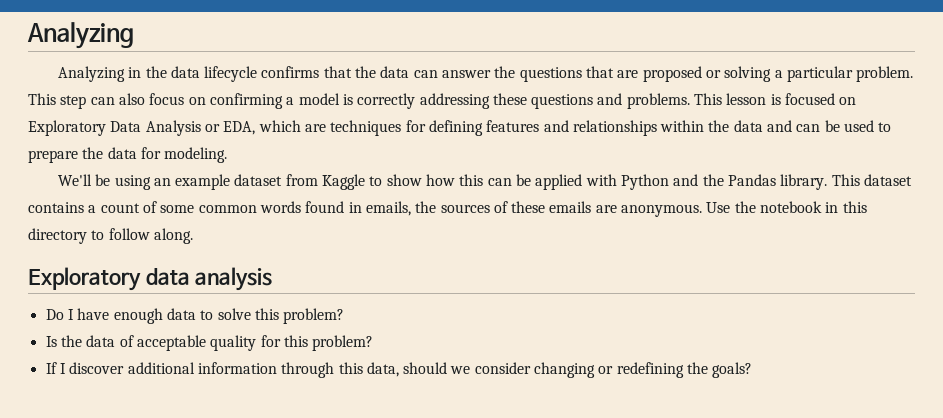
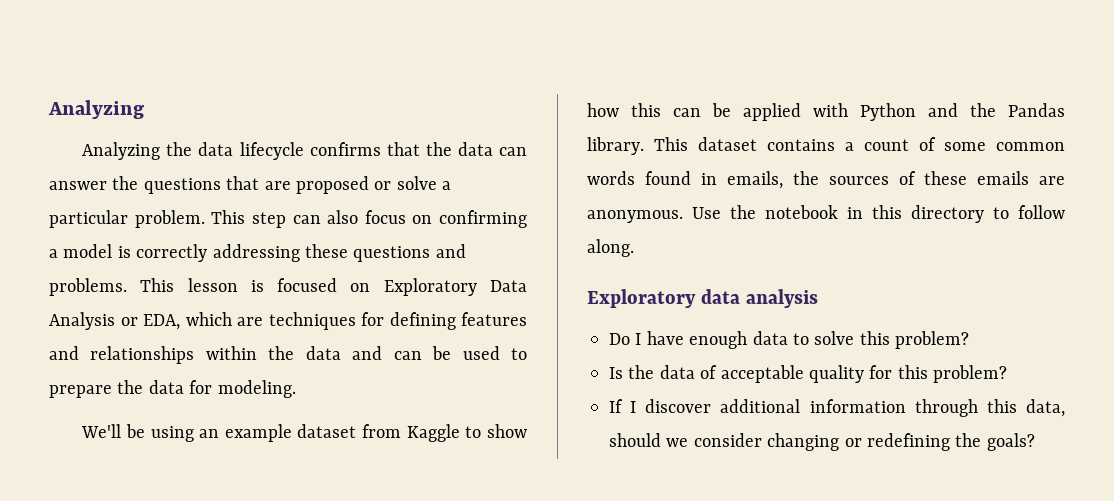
[128,67,142,78] in -> (161, 151) none
[724,66,772,82] solving -> [396,176,437,190] solve

